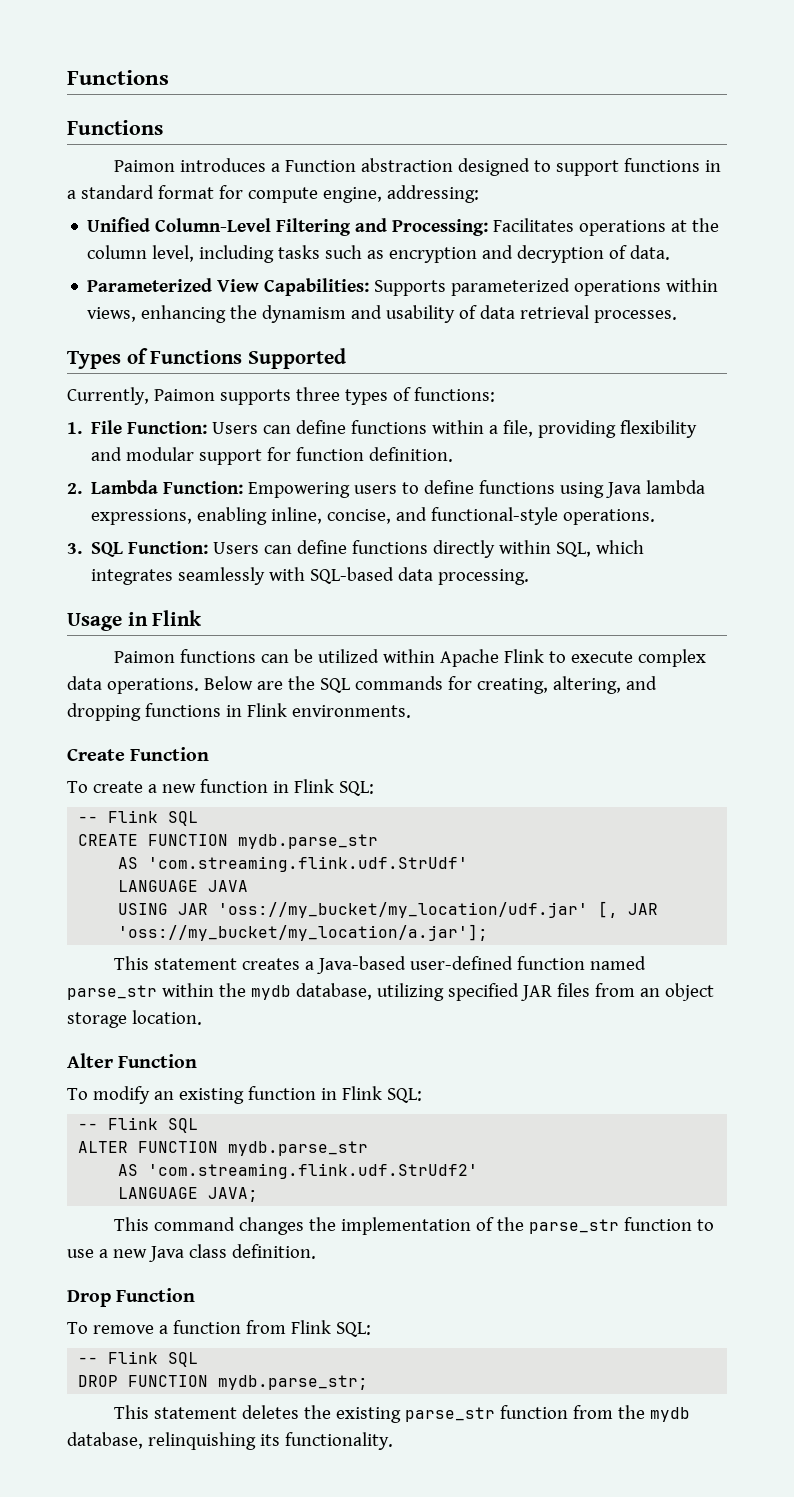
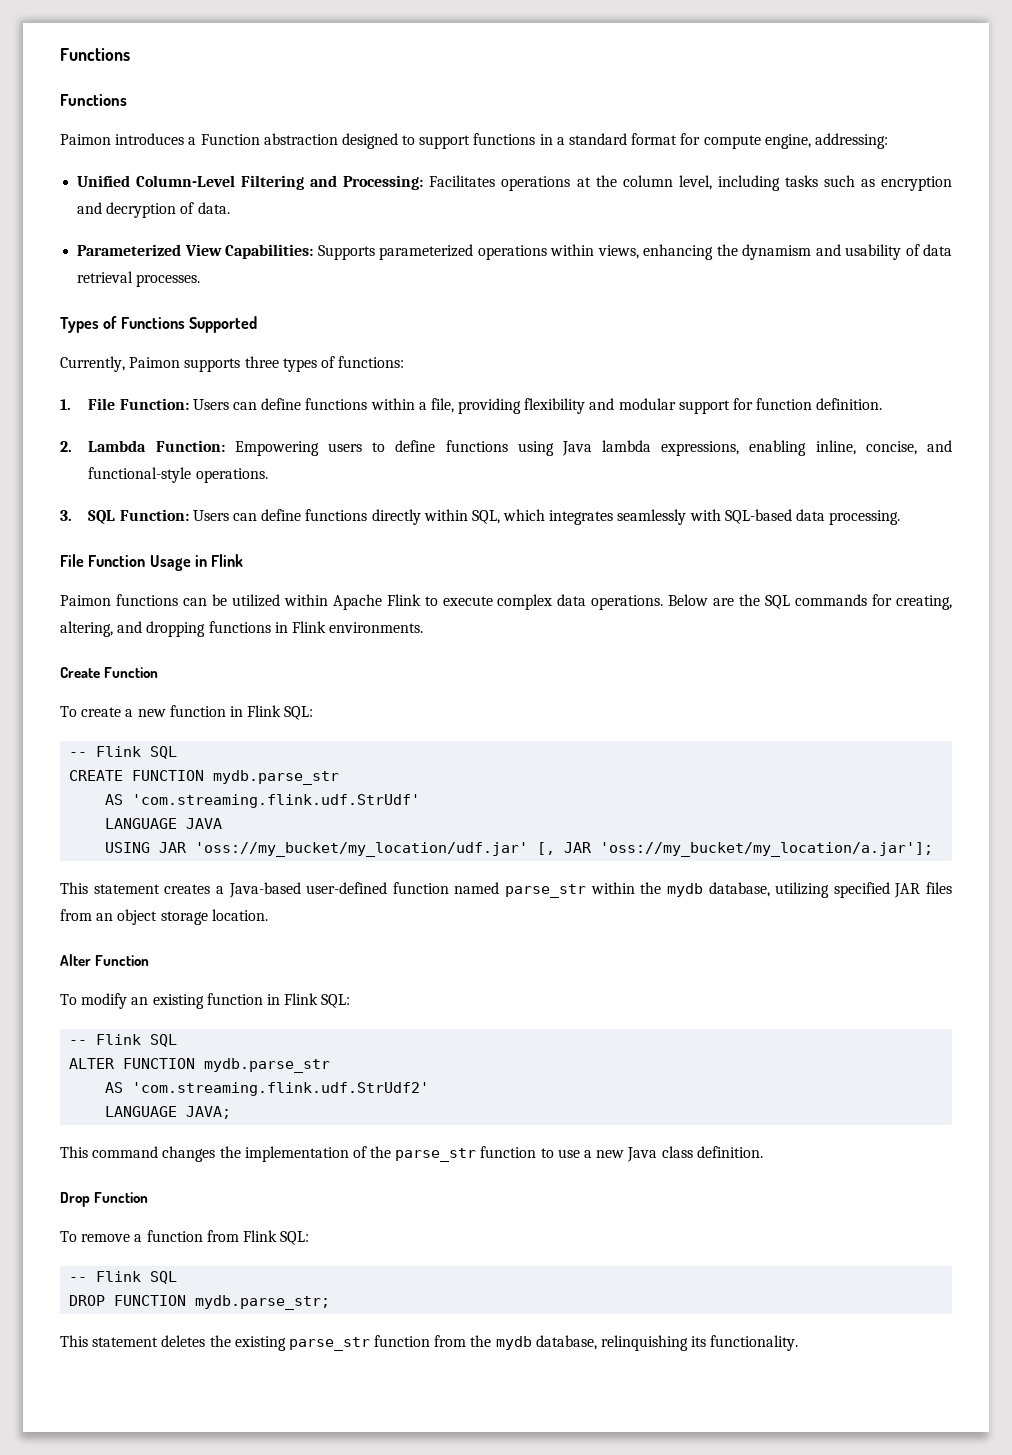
(530, 577) none -> [60,554,146,567] File Function

